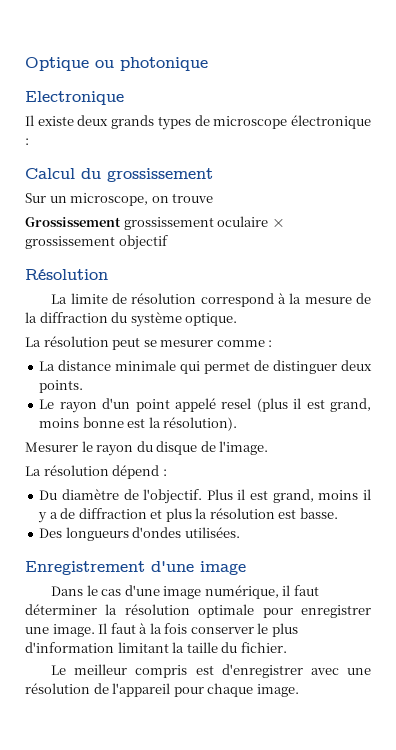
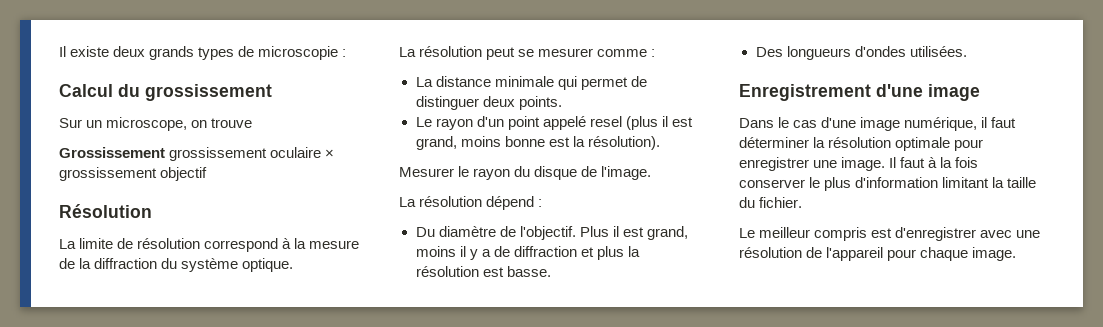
[25,57,208,71] [25,91,124,105] Optique ou photonique // Electronique // -> (59, 51) none
[213,115,372,129] microscope électronique -> [258,46,339,60] microscopie

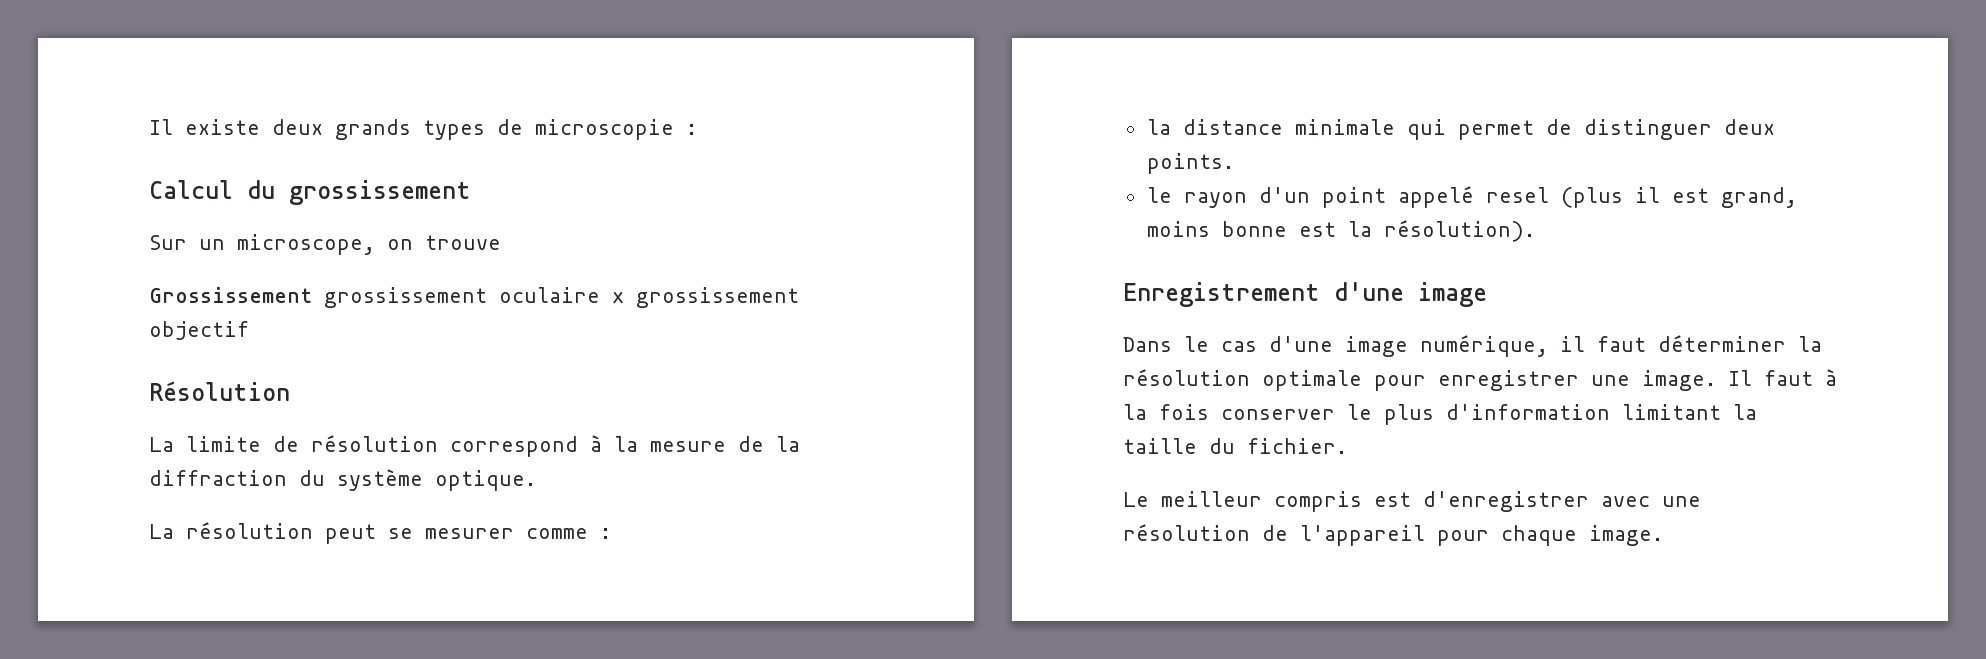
[415,77,433,87] La -> [1146,119,1171,135] la
[415,117,432,127] Le -> [1146,187,1172,203] le
[399,166,652,180] [399,196,543,210] [415,226,688,240] [415,246,640,260] [415,266,551,277] [755,46,967,60] // Mesurer le rayon du disque de l'image. // La résolution dépend : // Du diamètre de l'objectif. Plus il est grand, moins il y a de diffraction et plus la résolution est basse. // Des longueurs d'ondes utilisées. -> (1535, 231) none

